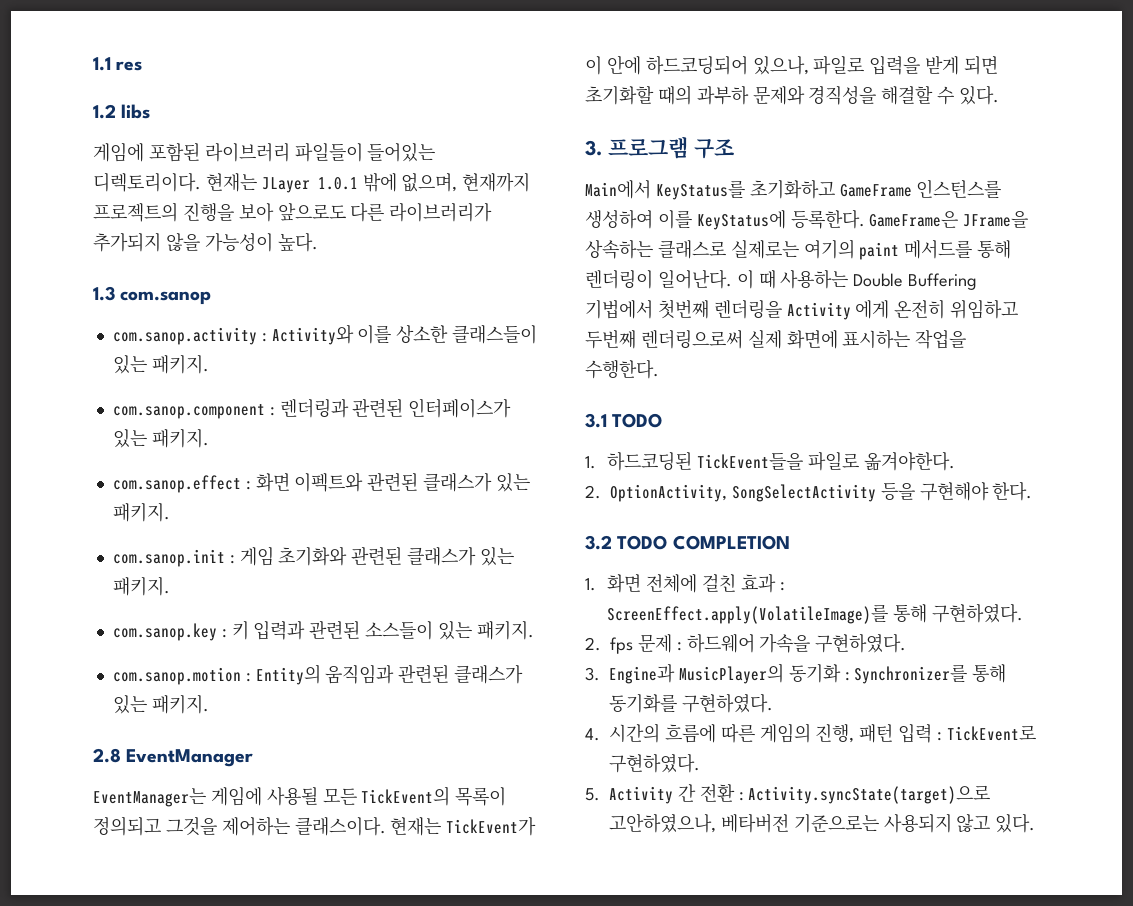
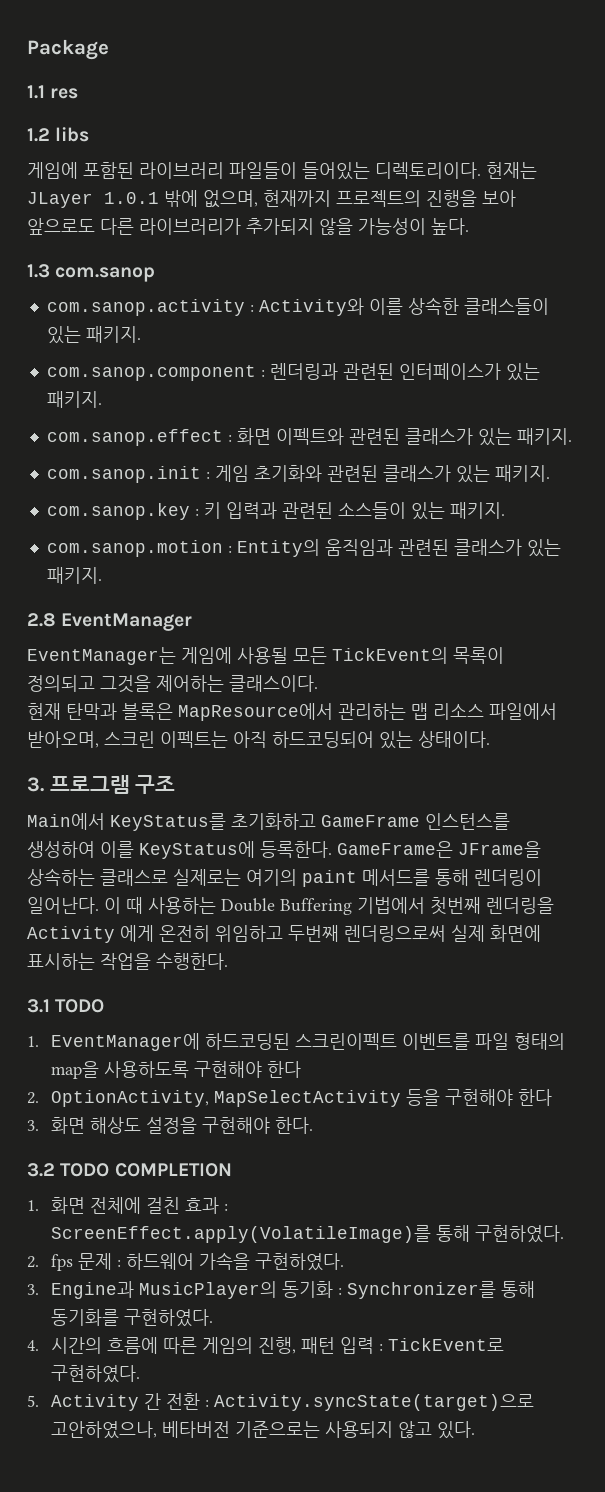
(93, 64) none -> [27,39,109,60] Package //
[396,325,449,344] 상소한 -> [407,297,459,315] 상속한
[390,817,537,836] [585,55,999,75] [585,85,1000,105] 현재는 TickEvent가 이 안에 하드코딩되어 있으나, 파일로 입력을 받게 되면 초기화할 때의 과부하 문제와 경직성을 해결할 수 있다. -> [27,703,557,721] [27,731,490,749] // 현재 탄막과 블록은 MapResource에서 관리하는 맵 리소스 파일에서 받아오며, 스크린 이펙트는 아직 하드코딩되어 있는 상태이다.
[607,451,955,471] 하드코딩된 TickEvent들을 파일로 옮겨야한다. -> [51,1033,566,1051] [51,1061,302,1079] EventManager에 하드코딩된 스크린이펙트 이벤트를 파일 형태의 map을 사용하도록 구현해야 한다
[731,484,876,502] SongSelectActivity -> [214,1090,402,1107] MapSelectActivity
(989, 491) none -> [518,1089,553,1106] [27,1117,271,1134] 한다 // 3. 화면 해상도 설정을 구현해야

